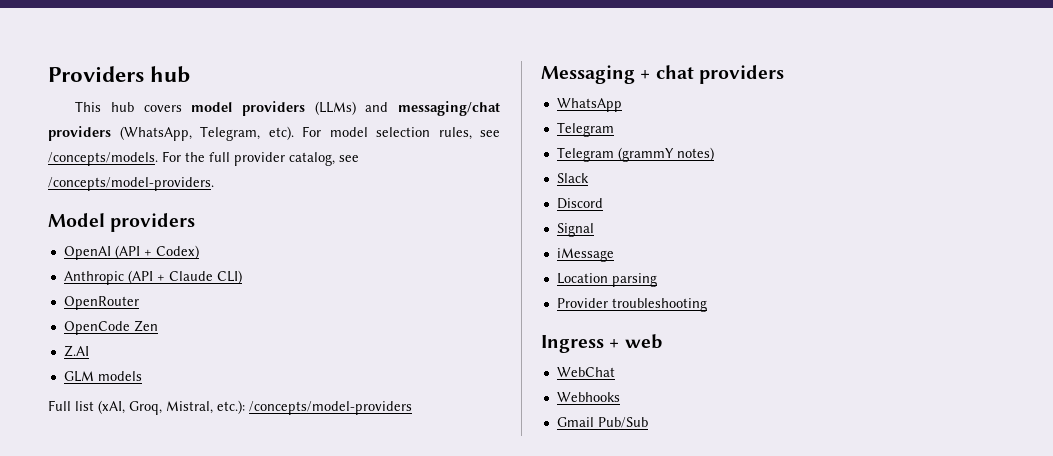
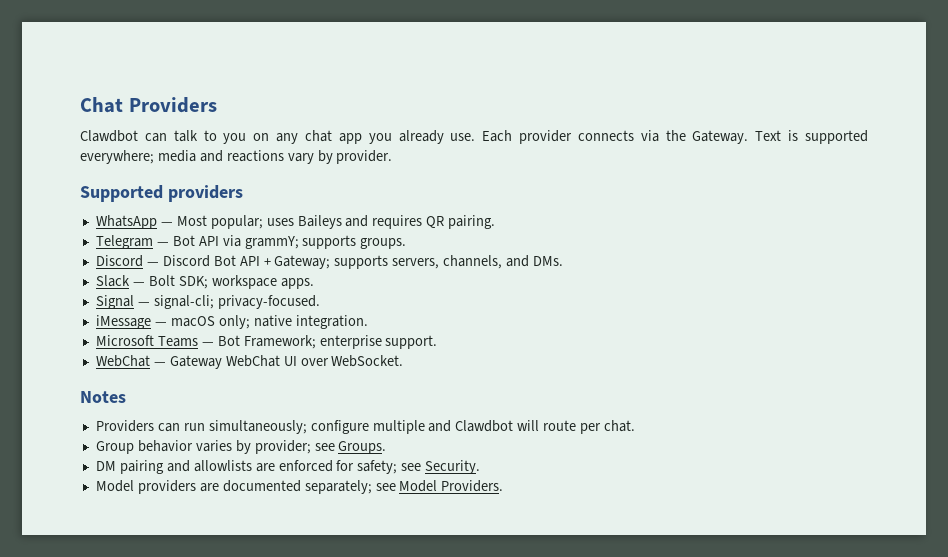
[48,66,191,83] [75,101,500,116] [48,126,500,141] [48,151,359,166] [48,177,214,191] [48,213,196,232] [63,245,199,260] [63,270,242,285] [63,296,139,310] [63,320,158,335] [63,345,89,357] [63,371,142,382] [48,400,412,415] [541,65,784,84] [556,98,622,112] [556,122,614,137] [556,147,714,162] [556,173,589,183] [556,198,603,209] [556,223,594,237] [556,248,614,262] [556,273,657,287] [556,298,707,312] [541,334,662,353] [556,367,615,377] [556,392,620,402] [556,417,648,428] Providers hub // This hub covers model providers (LLMs) and messaging/chat providers (WhatsApp, Telegram, etc). For model selection rules, see /concepts/models. For the full provider catalog, see /concepts/model-providers. // Model providers // OpenAI (API + Codex) // Anthropic (API + Claude CLI) // OpenRouter // OpenCode Zen // Z.AI // GLM models // Full list (xAI, Groq, Mistral, etc.): /concepts/model-providers // Messaging + chat providers // WhatsApp // Telegram // Telegram (grammY notes) // Slack // Discord // Signal // iMessage // Location parsing // Provider troubleshooting // Ingress + web // WebChat // Webhooks // Gmail Pub/Sub -> [80,97,217,113] [80,130,869,144] [80,150,393,164] [80,185,243,202] [95,215,496,229] [95,235,407,249] [95,255,564,269] [95,275,314,289] [95,295,320,309] [95,315,368,329] [95,335,438,349] [95,355,404,369] [80,391,126,403] [95,420,636,434] [95,440,387,454] [95,460,481,474] [95,480,504,494] Chat Providers // Clawdbot can talk to you on any chat app you already use. Each provider connects via the Gateway. Text is supported everywhere; media and reactions vary by provider. // Supported providers // WhatsApp — Most popular; uses Baileys and requires QR pairing. // Telegram — Bot API via grammY; supports groups. // Discord — Discord Bot API + Gateway; supports servers, channels, and DMs. // Slack — Bolt SDK; workspace apps. // Signal — signal-cli; privacy-focused. // iMessage — macOS only; native integration. // Microsoft Teams — Bot Framework; enterprise support. // WebChat — Gateway WebChat UI over WebSocket. // Notes // Providers can run simultaneously; configure multiple and Clawdbot will route per chat. // Group behavior varies by provider; see Groups. // DM pairing and allowlists are enforced for safety; see Security. // Model providers are documented separately; see Model Providers.

